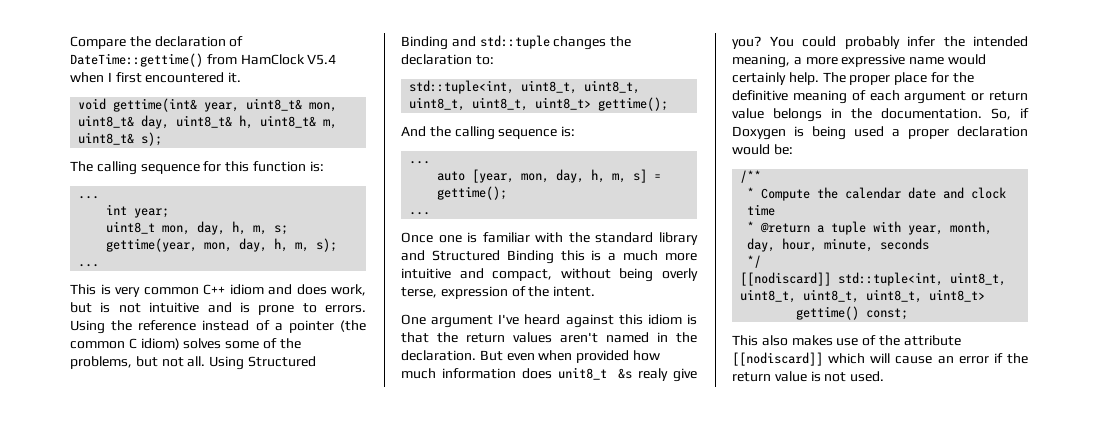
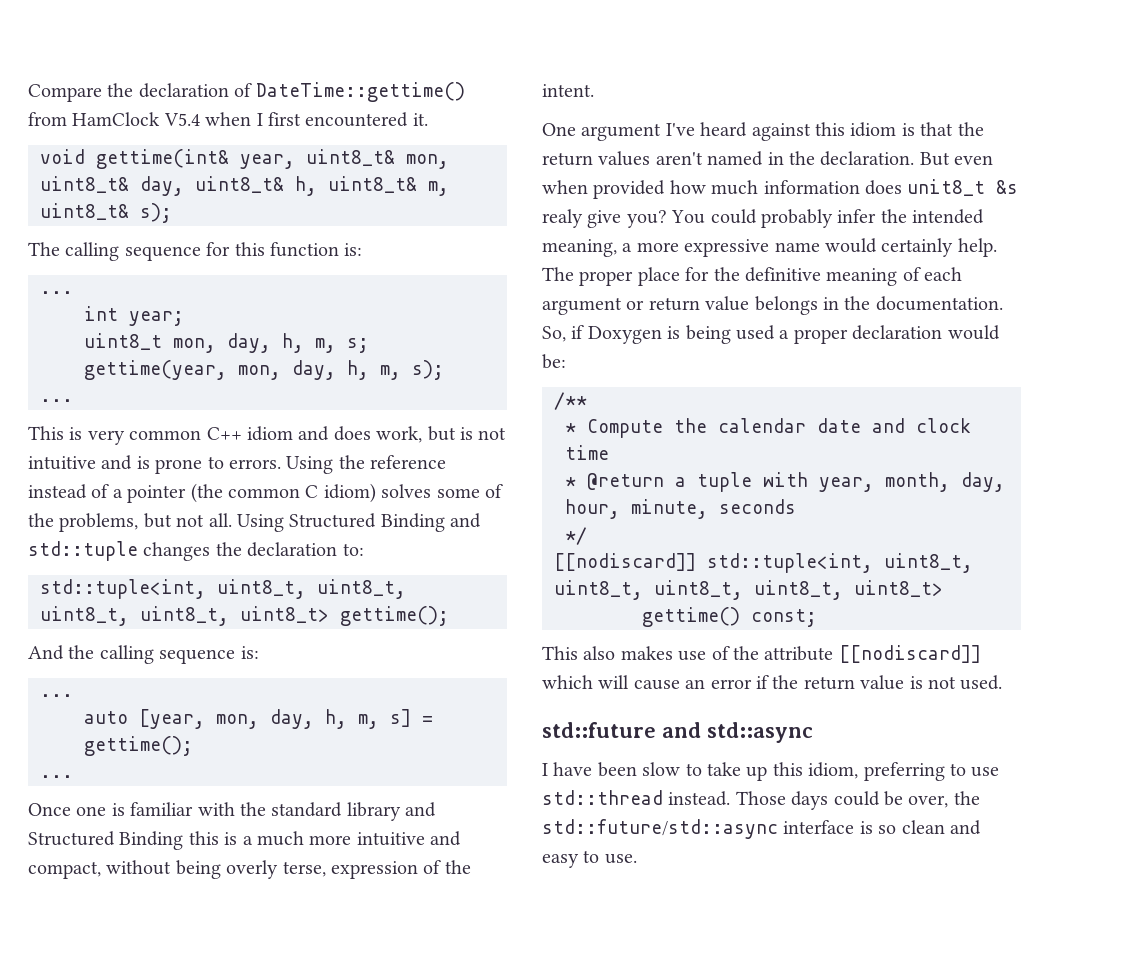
(885, 376) none -> [542,722,813,743] [542,762,1000,781] [542,790,980,810] [542,819,981,839] [542,850,637,868] // std::future and std::async // I have been slow to take up this idiom, preferring to use std::thread instead. Those days could be over, the std::future/std::async interface is so clean and easy to use.

